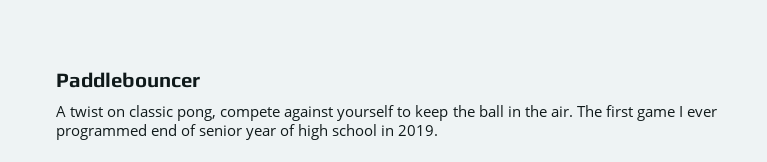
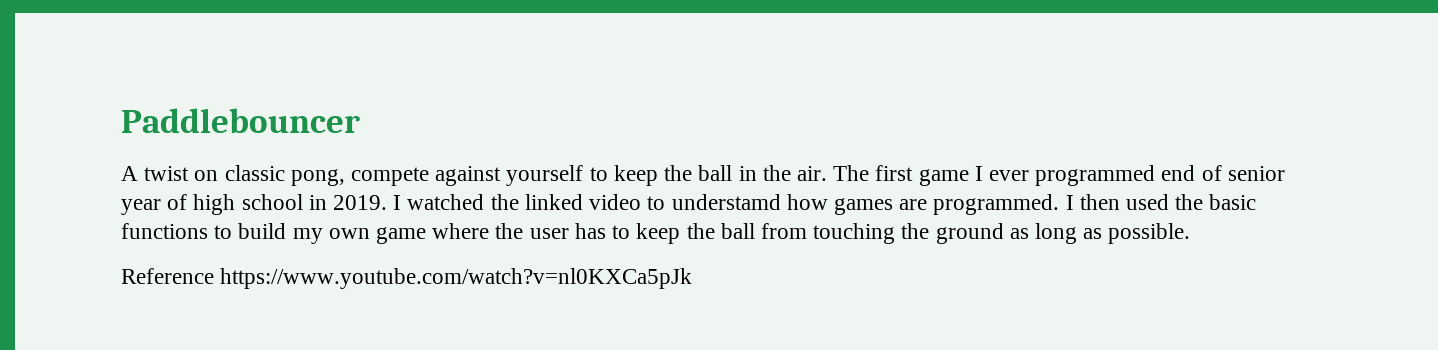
(439, 130) none -> [393,194,1257,215] [121,223,1191,244] [121,268,693,289] I watched the linked video to understamd how games are programmed. I then used the basic functions to build my own game where the user has to keep the ball from touching the ground as long as possible. // Reference https://www.youtube.com/watch?v=nl0KXCa5pJk

